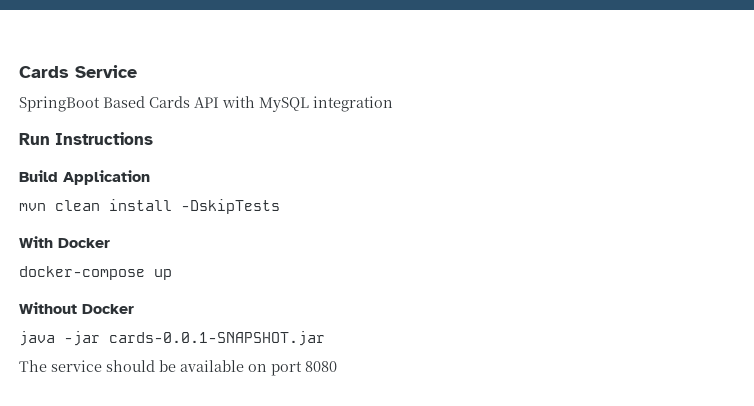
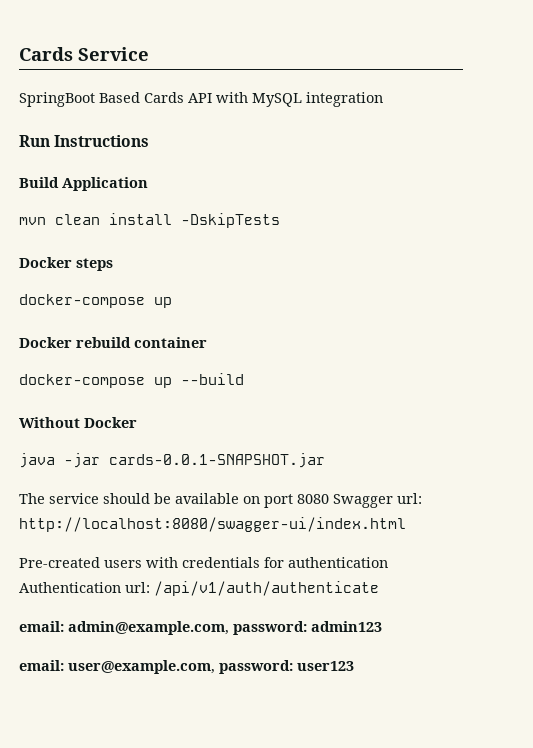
[19,236,110,248] [19,266,172,280] With Docker // docker-compose up -> [19,257,113,271] [19,294,172,308] [19,337,207,348] [19,373,244,388] Docker steps // docker-compose up // Docker rebuild container // docker-compose up --build
(337, 366) none -> [333,493,422,508] [19,517,406,532] [19,557,388,568] [19,581,379,596] [19,621,382,635] [19,660,354,674] Swagger url: http://localhost:8080/swagger-ui/index.html // Pre-created users with credentials for authentication Authentication url: /api/v1/auth/authenticate // email: admin@example.com, password: admin123 // email: user@example.com, password: user123

